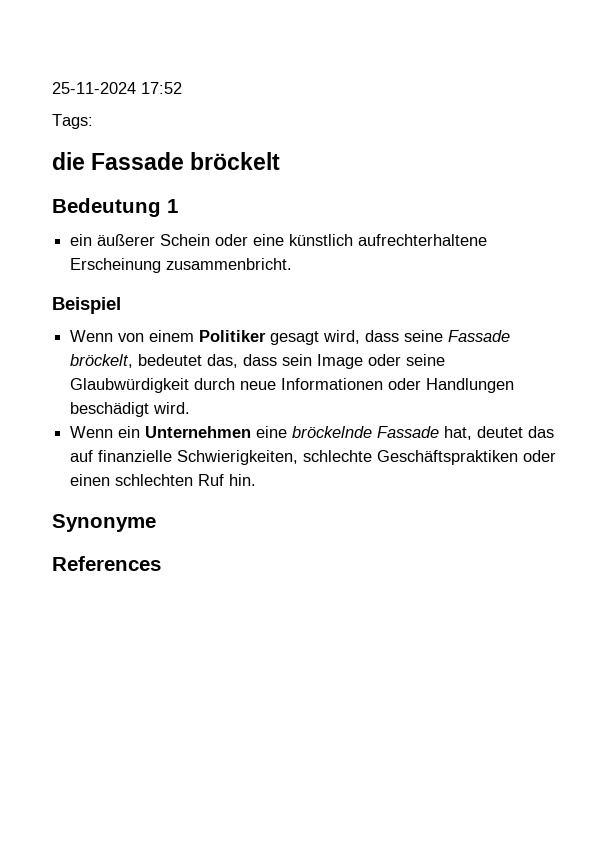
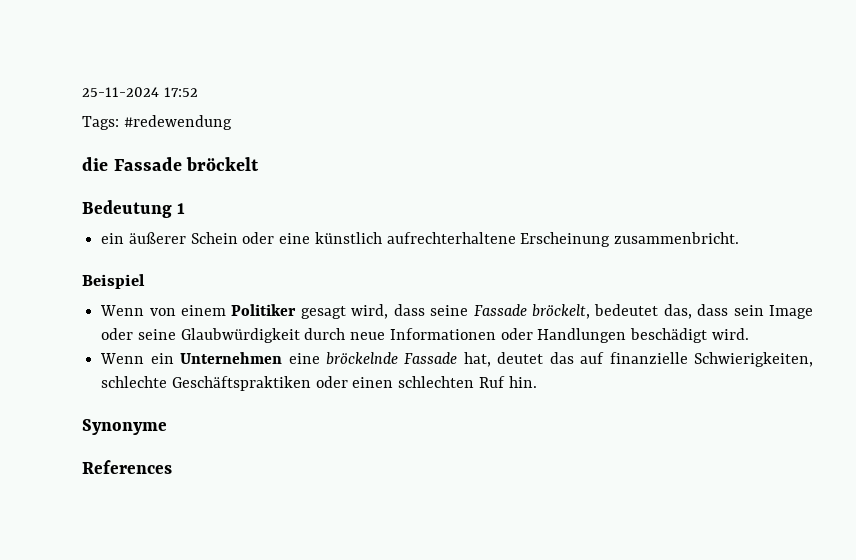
(93, 121) none -> [123,115,232,130] #redewendung

